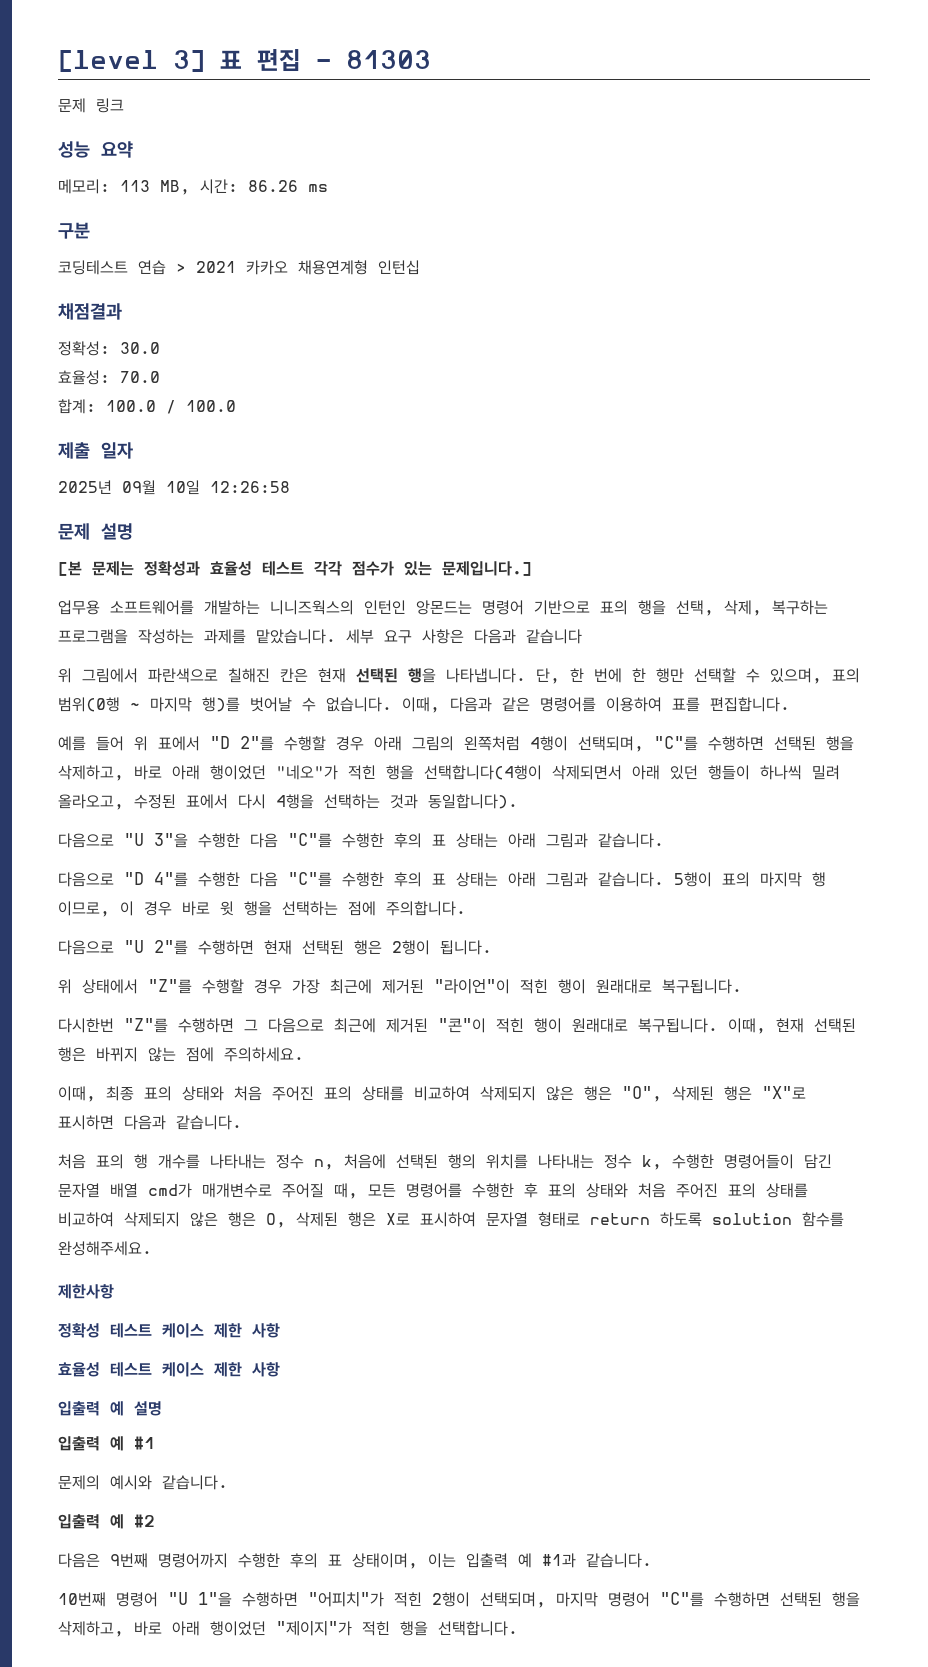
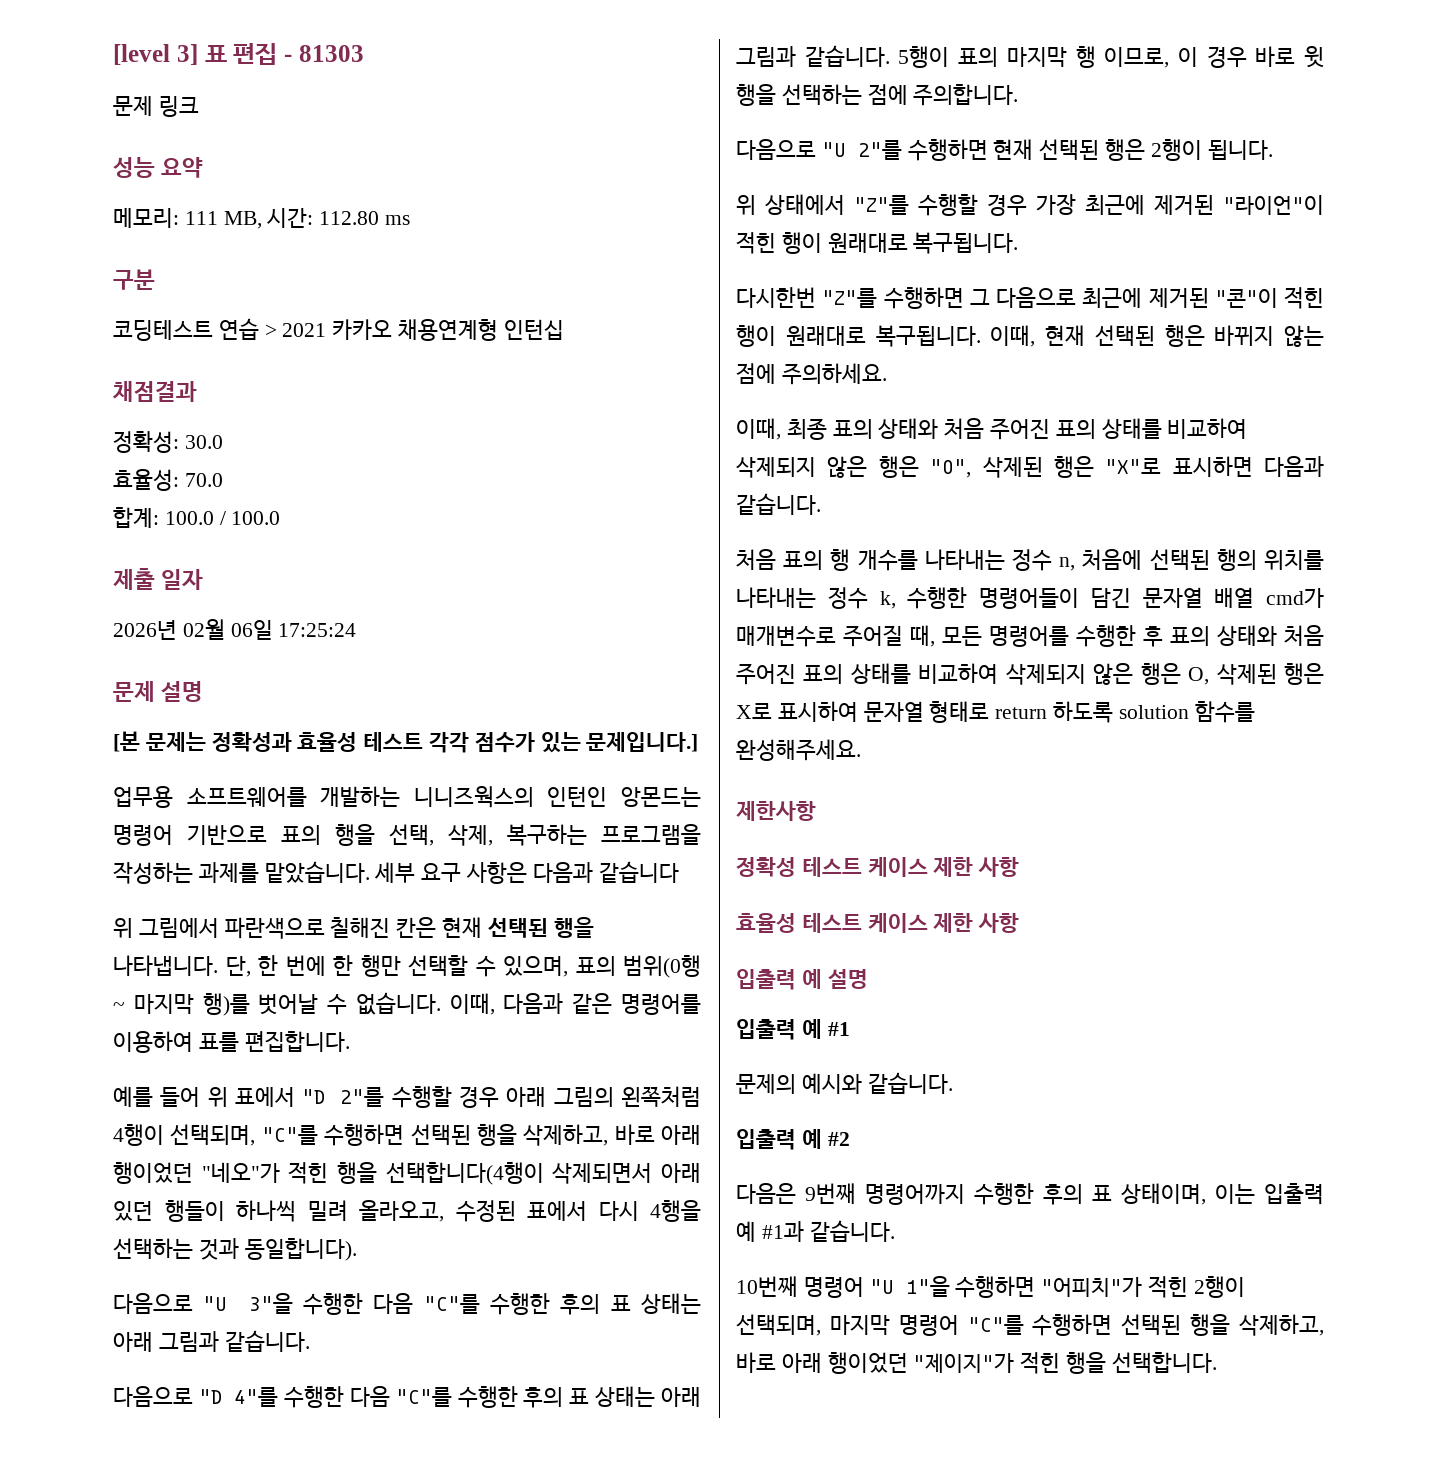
[120,180,150,192] 113 -> [184,211,218,225] 111
[248,180,298,192] 86.26 -> [319,211,380,225] 112.80
[58,480,290,495] 2025년 09월 10일 12:26:58 -> [113,619,357,640] 2026년 02월 06일 17:25:24

